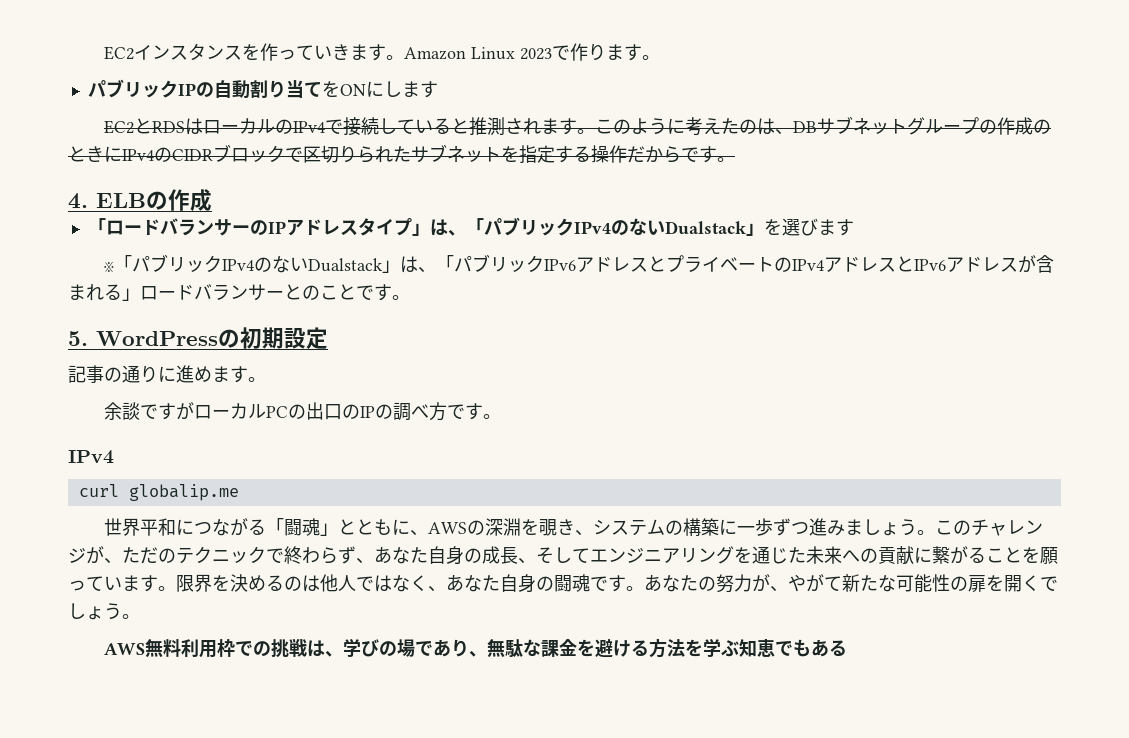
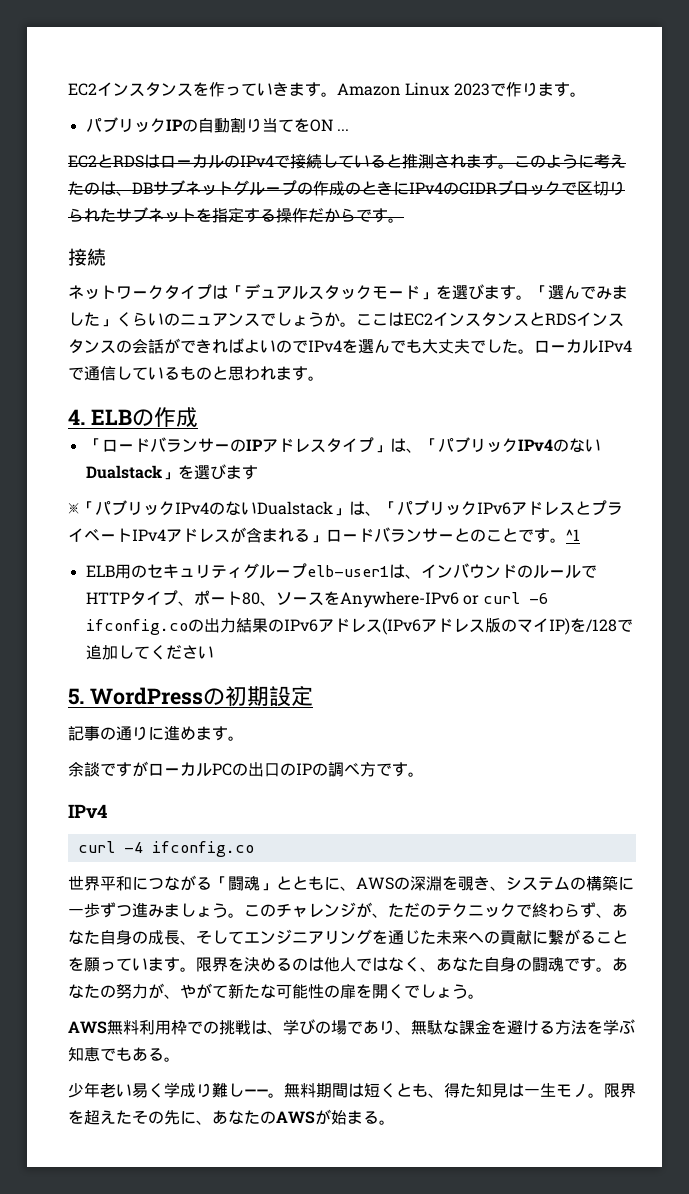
[365,81,438,98] にします -> [336,129,349,131] ...
(735, 159) none -> [68,248,106,266] [68,284,628,300] [68,312,624,327] [68,338,632,354] [68,366,324,381] // 接続 // ネットワークタイプは「デュアルスタックモード」を選びます。「選んでみました」くらいのニュアンスでしょうか。ここはEC2インスタンスとRDSインスタンスの会話ができればよいのでIPv4を選んでも大丈夫でした。ローカルIPv4で通信しているものと思われます。
[774,257,793,272] の -> (132, 535) none
[896,256,1019,272] とIPv6アドレス -> (230, 536) none
(410, 297) none -> [566,529,580,541] [85,563,597,579] [85,590,549,608] [85,618,633,635] [85,645,214,660] ^1 // ELB用のセキュリティグループelb-user1は、インバウンドのルールでHTTPタイプ、ポート80、ソースをAnywhere-IPv6 or curl -6 ifconfig.coの出力結果のIPv6アドレス(IPv6アドレス版のマイIP)を/128で追加してください
[128,484,239,501] globalip.me -> [123,841,254,857] -4 ifconfig.co
(848, 648) none -> [164,1057,180,1062] [68,1082,636,1098] [68,1109,395,1125] 。 // 少年老い易く学成り難し――。無料期間は短くとも、得た知見は一生モノ。限界を超えたその先に、あなたのAWSが始まる。

